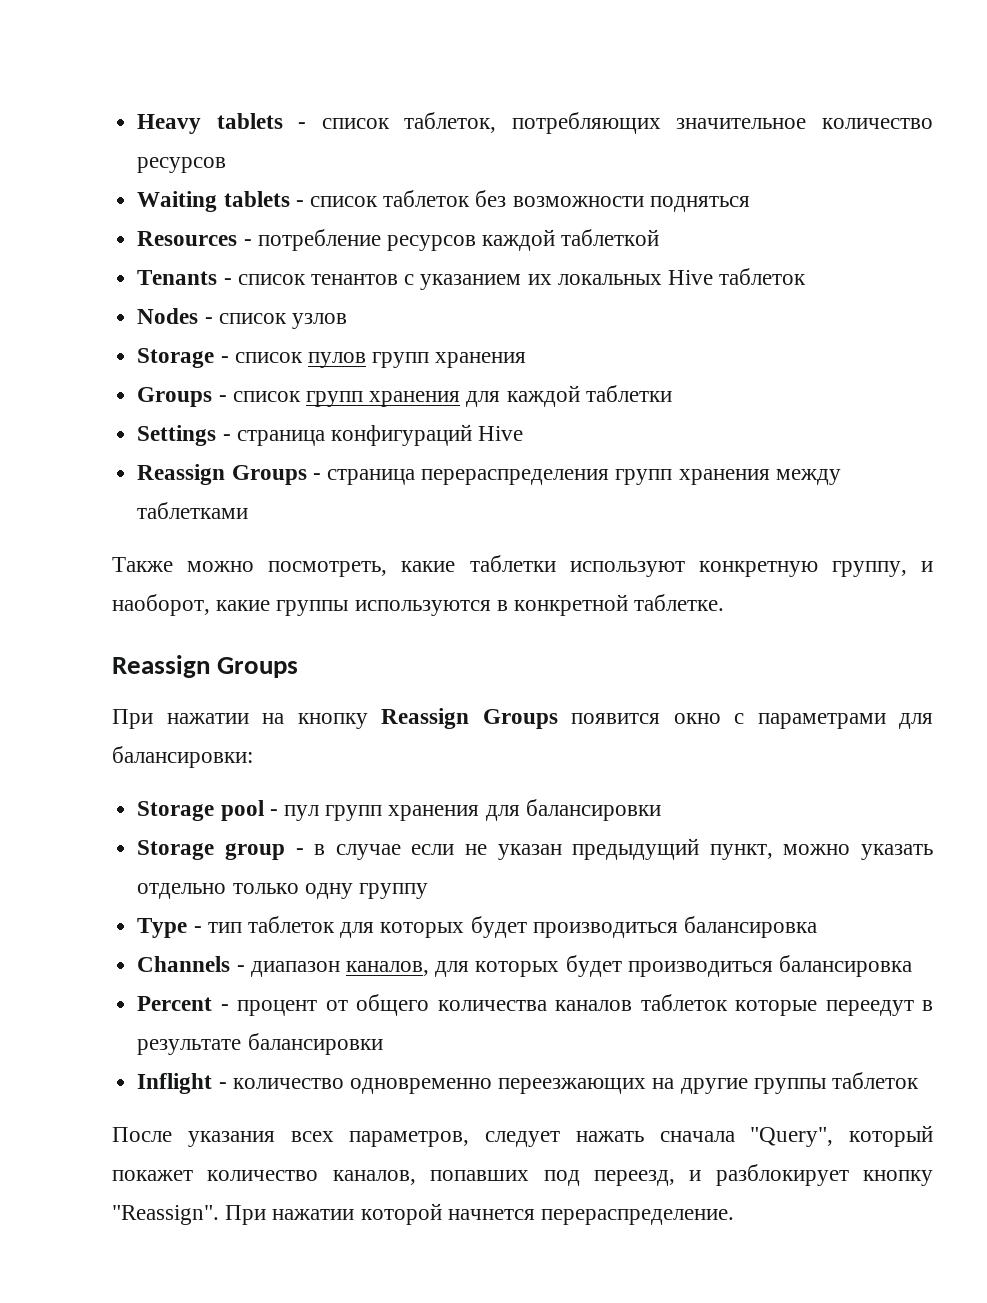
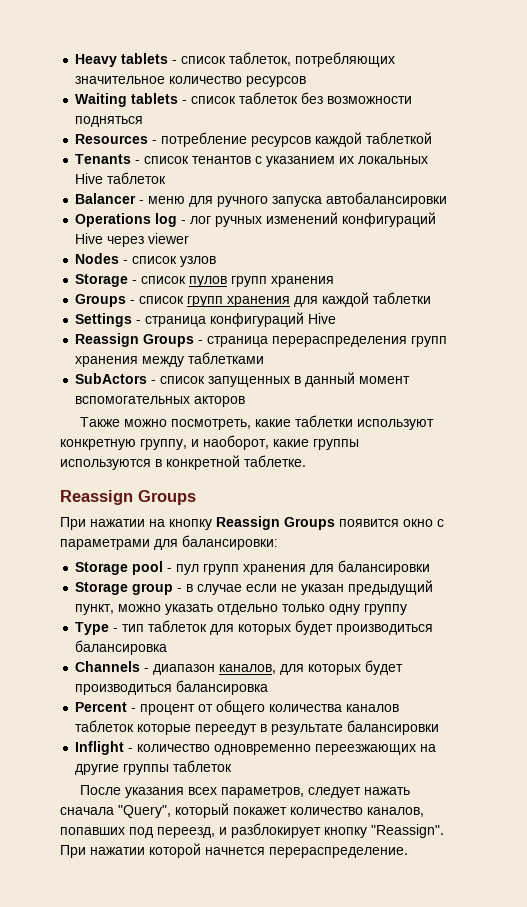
(807, 276) none -> [75,192,448,207] [75,212,437,227] [75,233,190,247] // Balancer - меню для ручного запуска автобалансировки // Operations log - лог ручных изменений конфигураций Hive через viewer
(249, 510) none -> [75,372,411,387] [75,396,246,407] // SubActors - список запущенных в данный момент вспомогательных акторов

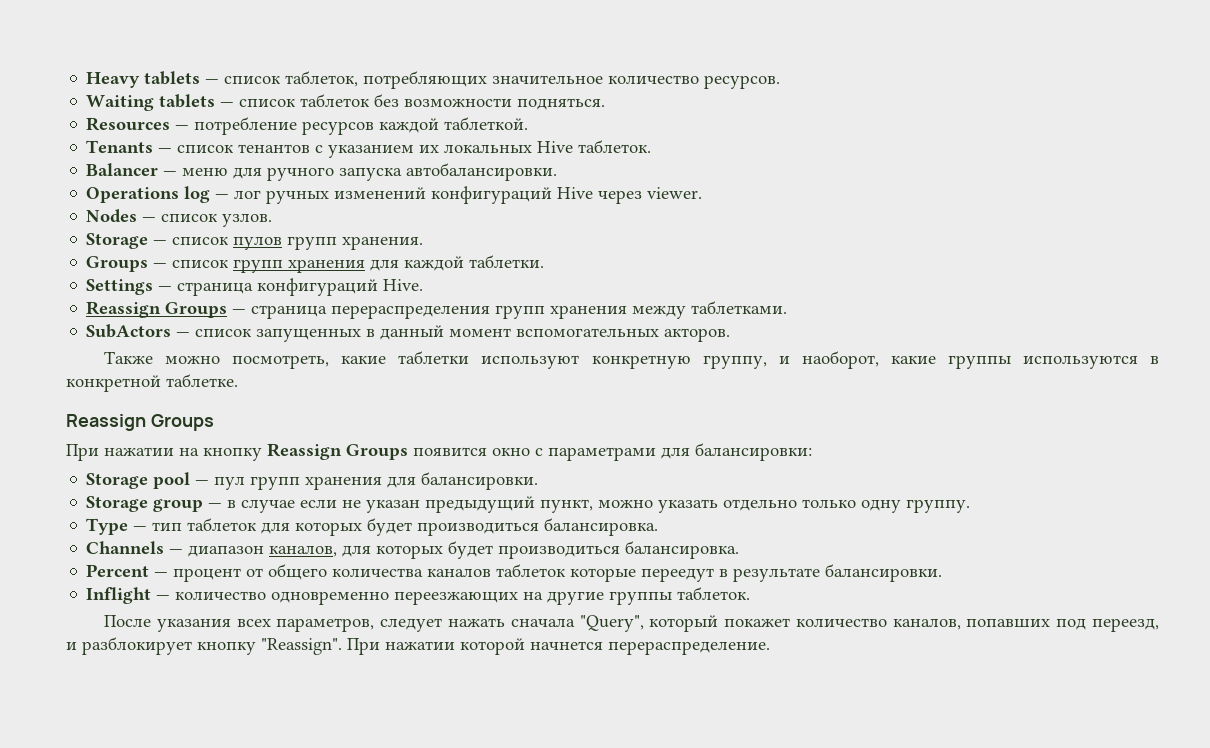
[172,60,178,64] - -> [205,79,220,84] —
[246,76,307,87] ресурсов -> [704,75,781,89] ресурсов.
[182,100,188,104] - -> [220,102,235,107] —
[75,116,144,127] подняться -> [517,98,606,110] подняться.
[152,140,158,144] - -> [175,125,190,130] —
[366,132,433,144] таблеткой -> [444,117,529,130] таблеткой.
[135,160,141,164] - -> [158,148,173,153] —
[107,172,167,184] таблеток -> [578,140,652,153] таблеток.
[139,200,145,204] - -> [163,171,178,176] —
[326,192,448,207] автобалансировки -> [406,163,558,181] автобалансировки.
[181,220,187,224] - -> [215,194,230,199] —
[148,233,190,244] viewer -> [647,187,703,199] viewer.
[123,256,217,267] [75,274,138,287] - список узлов // Storage - -> [142,213,273,227] [86,233,168,249] — список узлов. // Storage —
[271,276,335,287] [75,294,136,307] хранения // Groups - -> [342,236,424,250] [86,256,168,272] хранения. // Groups —
[373,292,432,304] таблетки -> [469,255,545,268] таблетки.
[136,320,142,324] - -> [158,286,173,291] —
[308,313,337,324] [75,333,204,347] Hive // Reassign Groups - -> [383,279,424,291] [86,301,247,318] Hive. // Reassign Groups —
[188,352,265,364] таблетками -> [691,301,788,314] таблетками.
[151,380,157,384] - -> [176,332,191,337] —
[194,396,246,407] акторов -> [664,328,731,342] акторов.
[167,568,173,572] - -> [195,480,210,485] —
[338,560,431,575] балансировки -> [421,472,539,490] балансировки.
[177,588,183,592] - -> [208,503,223,508] —
[364,604,408,615] группу -> [906,499,971,513] группу.
[113,628,119,632] - -> [133,526,148,531] —
[75,640,168,655] балансировка -> [544,518,659,536] балансировка.
[144,668,150,672] - -> [169,549,184,554] —
[176,680,269,695] балансировка -> [625,541,740,559] балансировка.
[131,708,137,712] - -> [154,572,169,577] —
[347,720,440,735] балансировки -> [825,564,943,582] балансировки.
[128,748,134,752] - -> [156,595,171,600] —
[173,760,233,772] таблеток -> [677,587,751,600] таблеток.

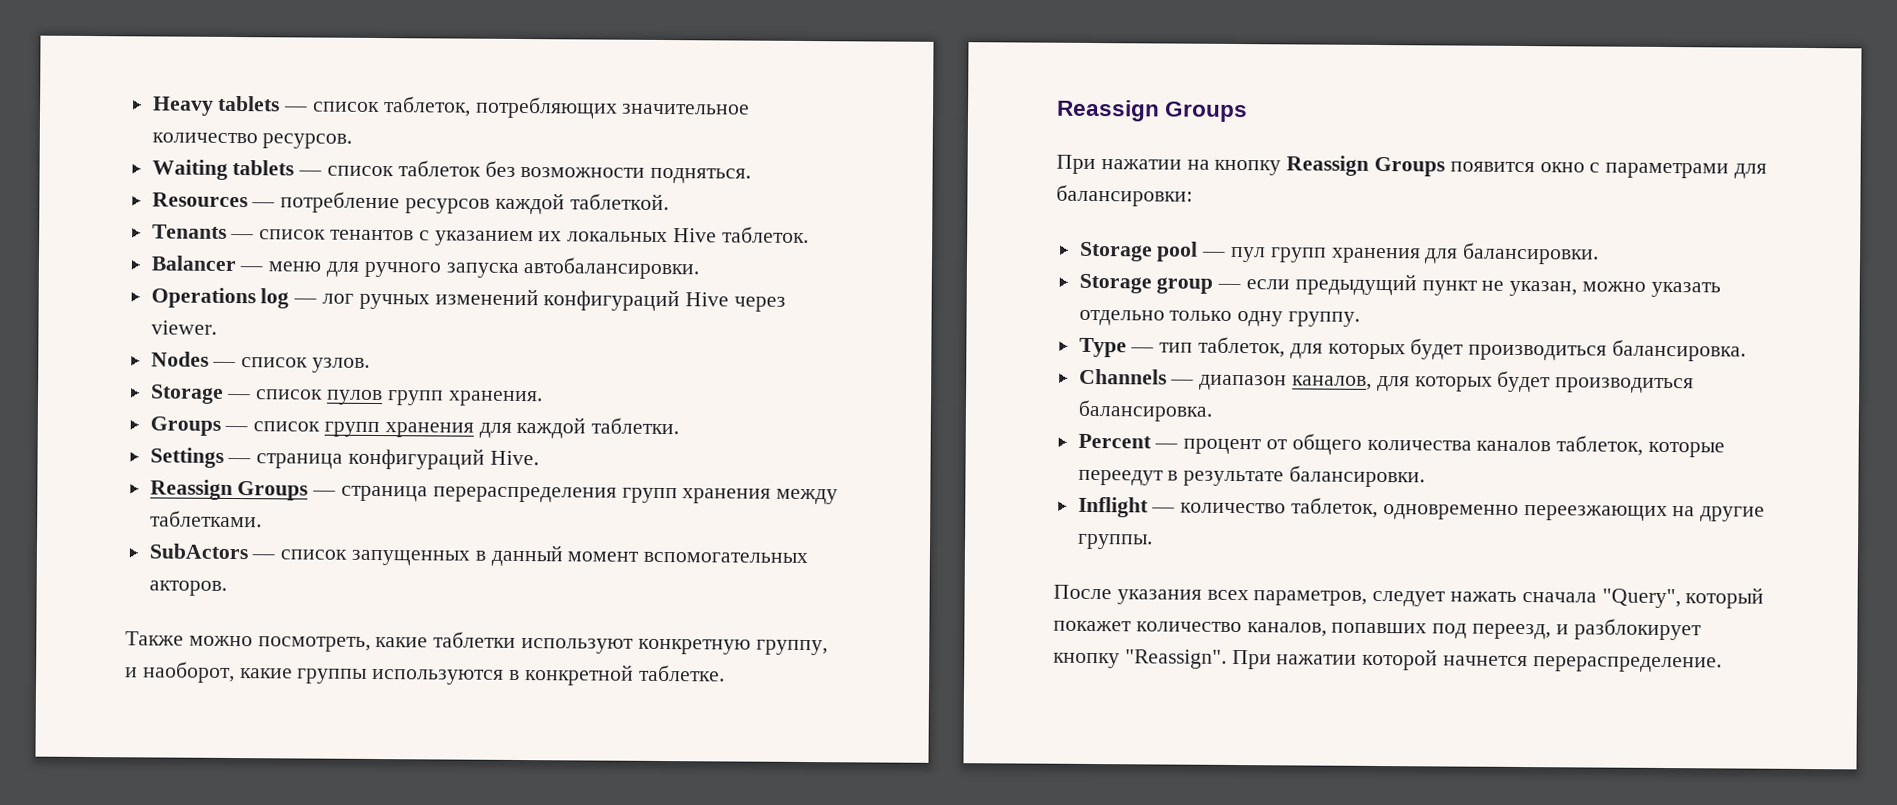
[227,496,594,513] в случае если не указан предыдущий пункт, -> [1246,273,1578,297] если предыдущий пункт не указан,
[187,518,258,531] таблеток -> [1198,336,1286,358] таблеток,
[496,564,567,577] таблеток -> [1556,435,1644,456] таблеток,
(267, 595) none -> [1291,497,1379,519] таблеток,
[609,587,751,605] группы таблеток. -> [1076,533,1153,550] группы.

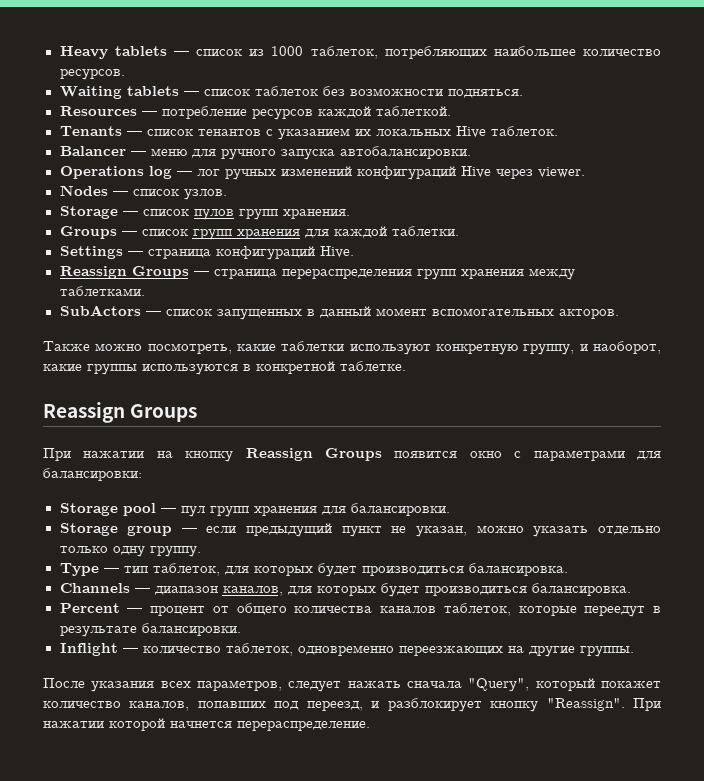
(381, 107) none -> [249,46,304,56] из 1000
[622,103,751,115] значительное -> [493,46,576,56] наибольшее

